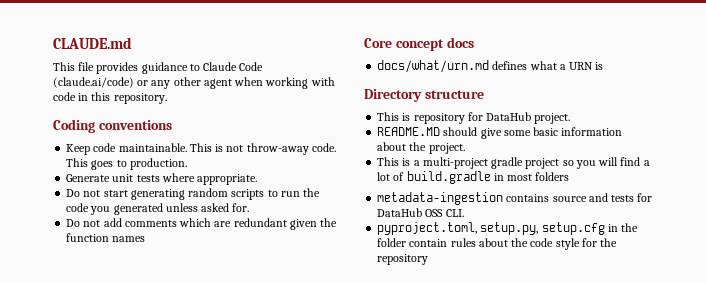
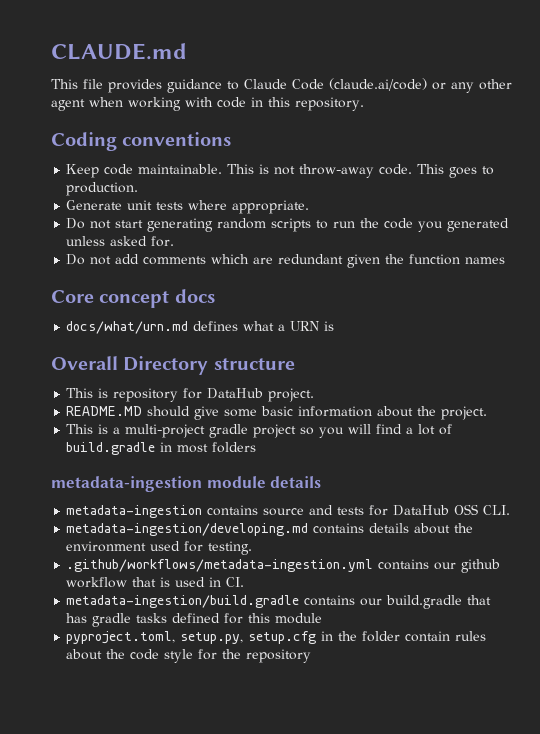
(604, 66) none -> [51,356,118,370] Overall
(570, 176) none -> [51,476,322,492] // metadata-ingestion module details
(464, 213) none -> [66,523,474,536] [66,541,253,555] [66,559,501,573] [66,577,245,588] [66,595,492,609] [66,613,323,627] // metadata-ingestion/developing.md contains details about the environment used for testing. // .github/workflows/metadata-ingestion.yml contains our github workflow that is used in CI. // metadata-ingestion/build.gradle contains our build.gradle that has gradle tasks defined for this module

